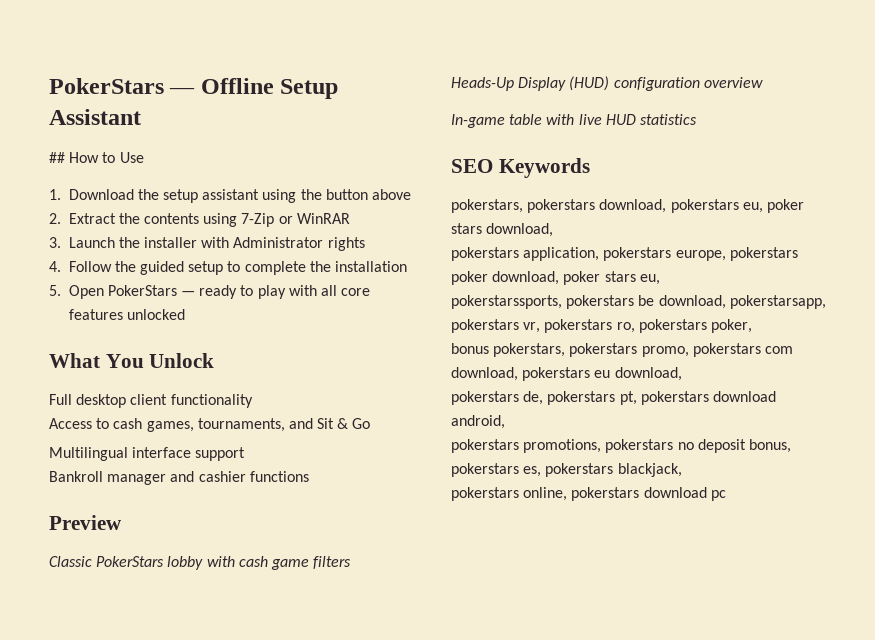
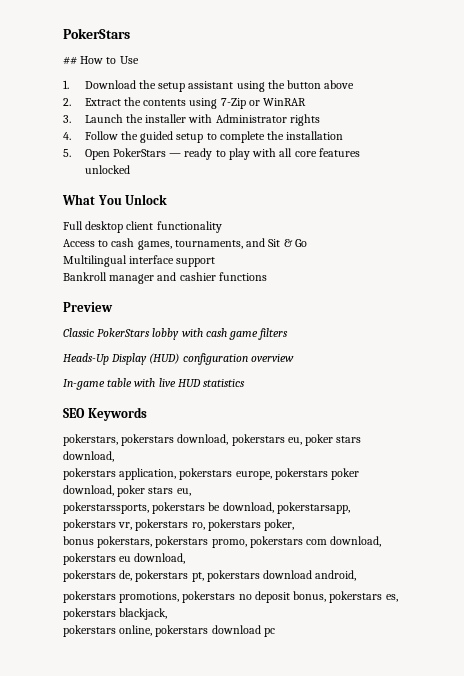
[49,78,339,99] [49,109,141,125] PokerStars — Offline Setup Assistant -> [63,28,130,39] PokerStars

